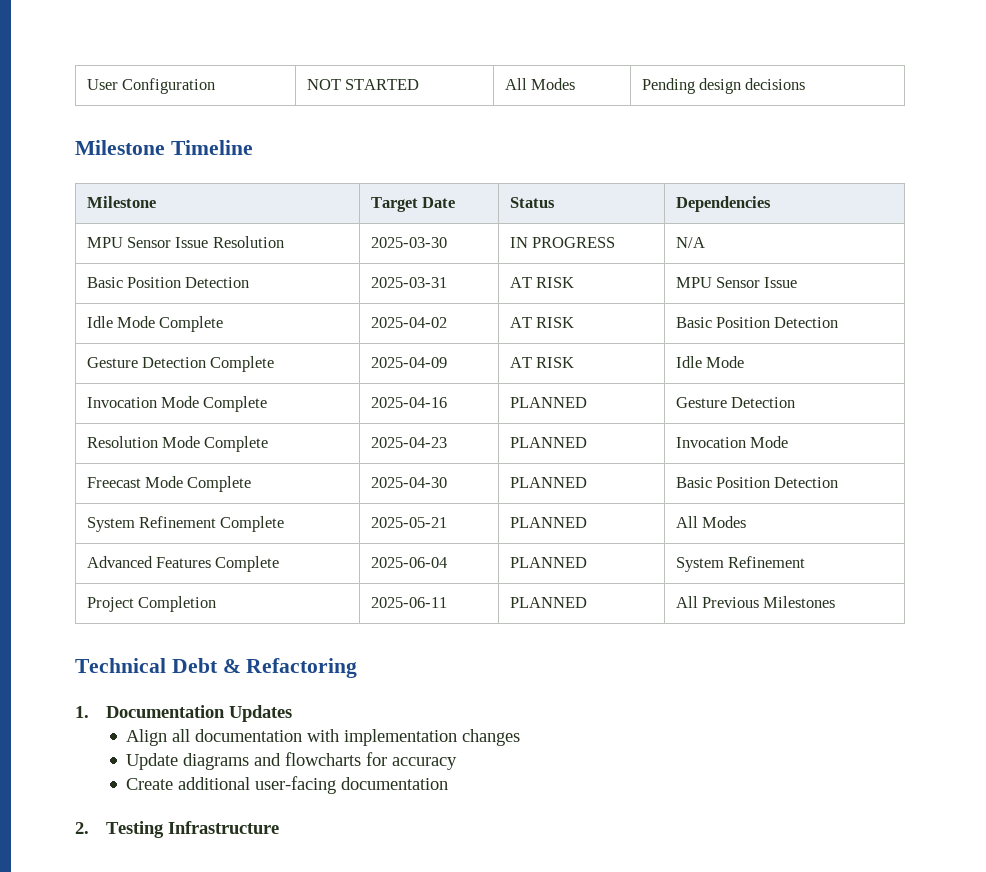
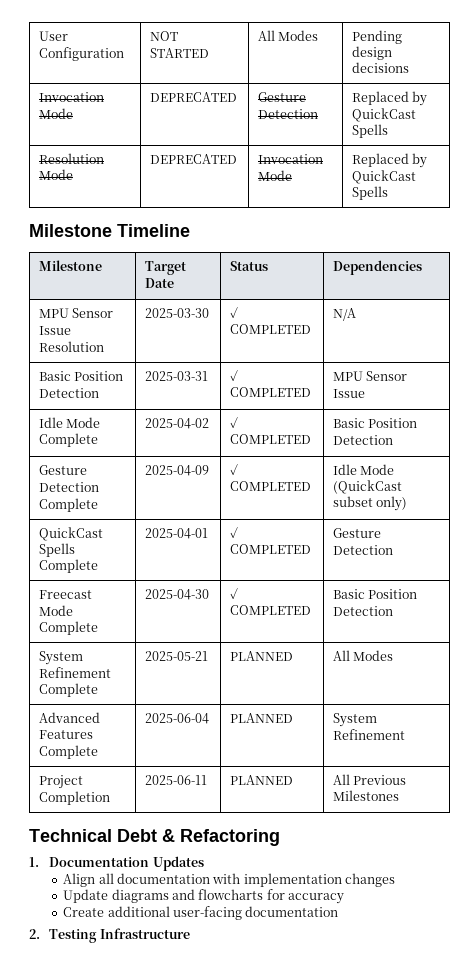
(806, 84) none -> [38,92,104,102] [38,108,73,119] [149,92,237,102] [257,92,306,102] [257,109,318,119] [351,91,428,106] [351,108,416,122] [351,124,388,138] [38,153,104,164] [38,169,73,180] [149,154,237,164] [257,154,323,164] [257,170,292,181] [351,153,428,168] [351,170,416,184] [351,186,388,200] // Invocation Mode | DEPRECATED | Gesture Detection | Replaced by QuickCast Spells // Resolution Mode | DEPRECATED | Invocation Mode | Replaced by QuickCast Spells
[509,237,615,248] IN PROGRESS -> [229,307,238,318] [229,324,311,334] ✓ COMPLETED
[509,277,574,288] AT RISK -> [229,370,238,381] [229,387,311,397] ✓ COMPLETED
[509,317,574,328] AT RISK -> [229,417,238,428] [229,434,311,444] ✓ COMPLETED
[509,357,574,368] [675,356,744,368] [86,396,268,412] [370,397,447,408] [509,397,587,408] [675,397,795,408] [86,436,269,452] [370,437,447,448] [509,437,587,448] [675,436,788,448] AT RISK | Idle Mode // Invocation Mode Complete | 2025-04-16 | PLANNED | Gesture Detection // Resolution Mode Complete | 2025-04-23 | PLANNED | Invocation Mode -> [229,464,238,475] [229,481,311,491] [332,464,395,475] [332,480,402,494] [332,496,408,511] [38,527,103,541] [38,543,75,557] [38,559,98,573] [144,528,208,539] [229,527,238,538] [229,544,311,554] [332,528,381,538] [332,545,393,555] ✓ COMPLETED | Idle Mode (QuickCast subset only) // QuickCast Spells Complete | 2025-04-01 | ✓ COMPLETED | Gesture Detection
[509,477,587,488] PLANNED -> [229,588,238,599] [229,605,311,615] ✓ COMPLETED

